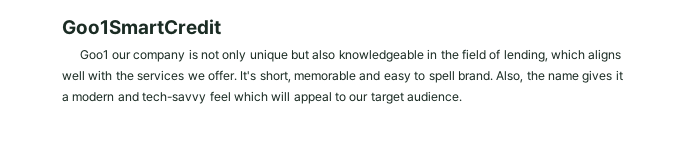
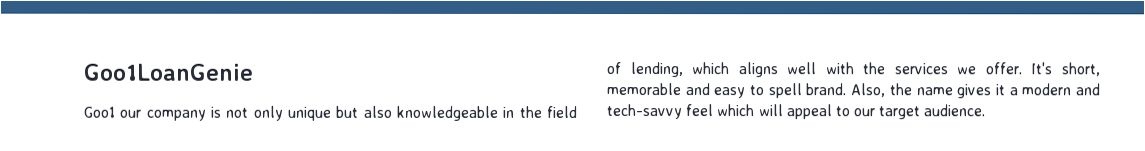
[62,19,221,35] Goo1SmartCredit -> [83,63,254,81] Goo1LoanGenie

